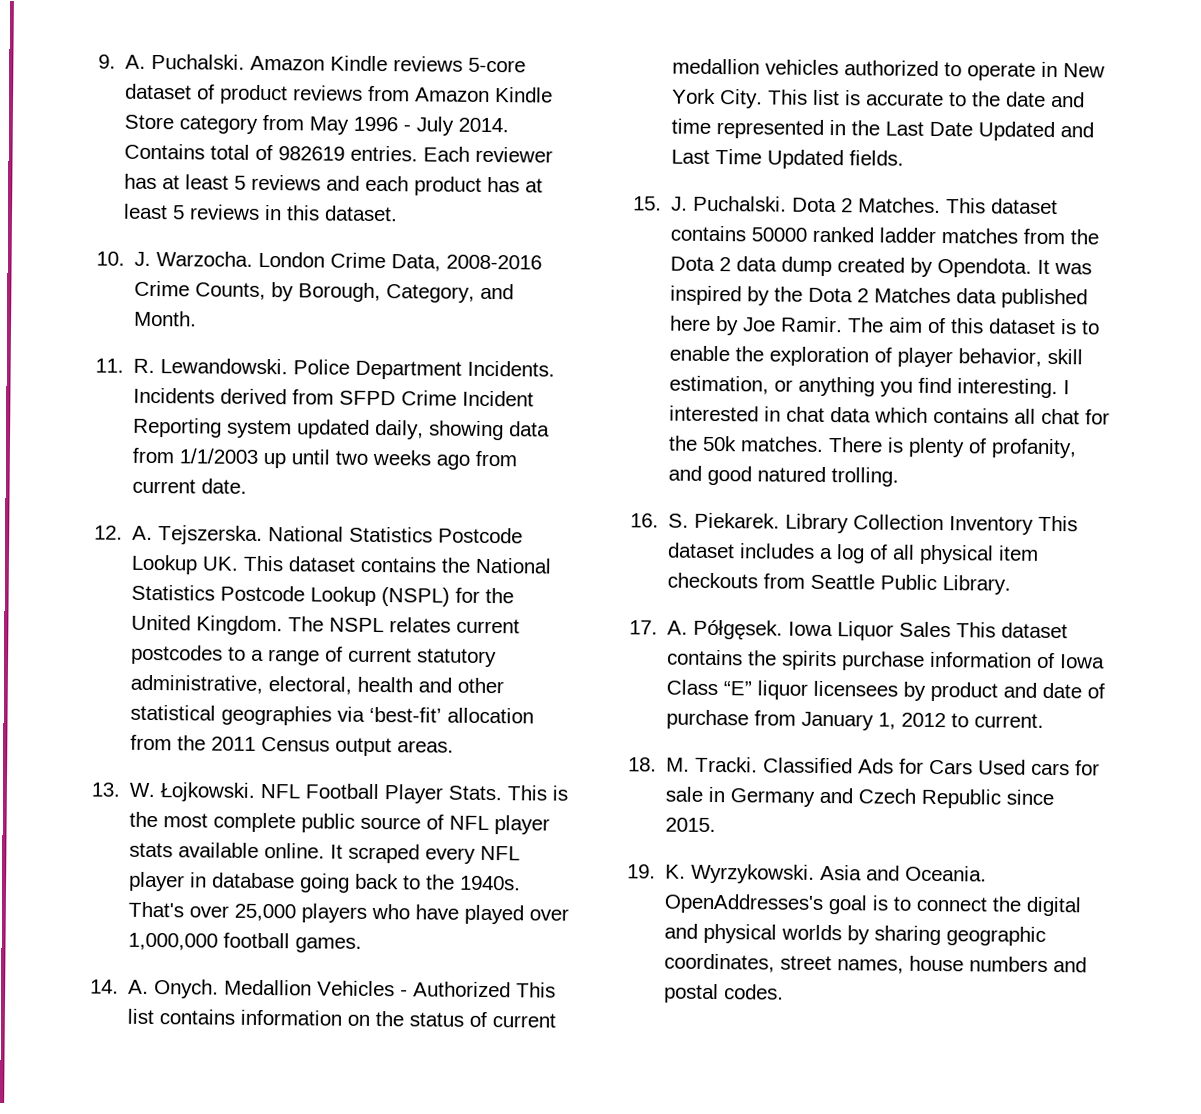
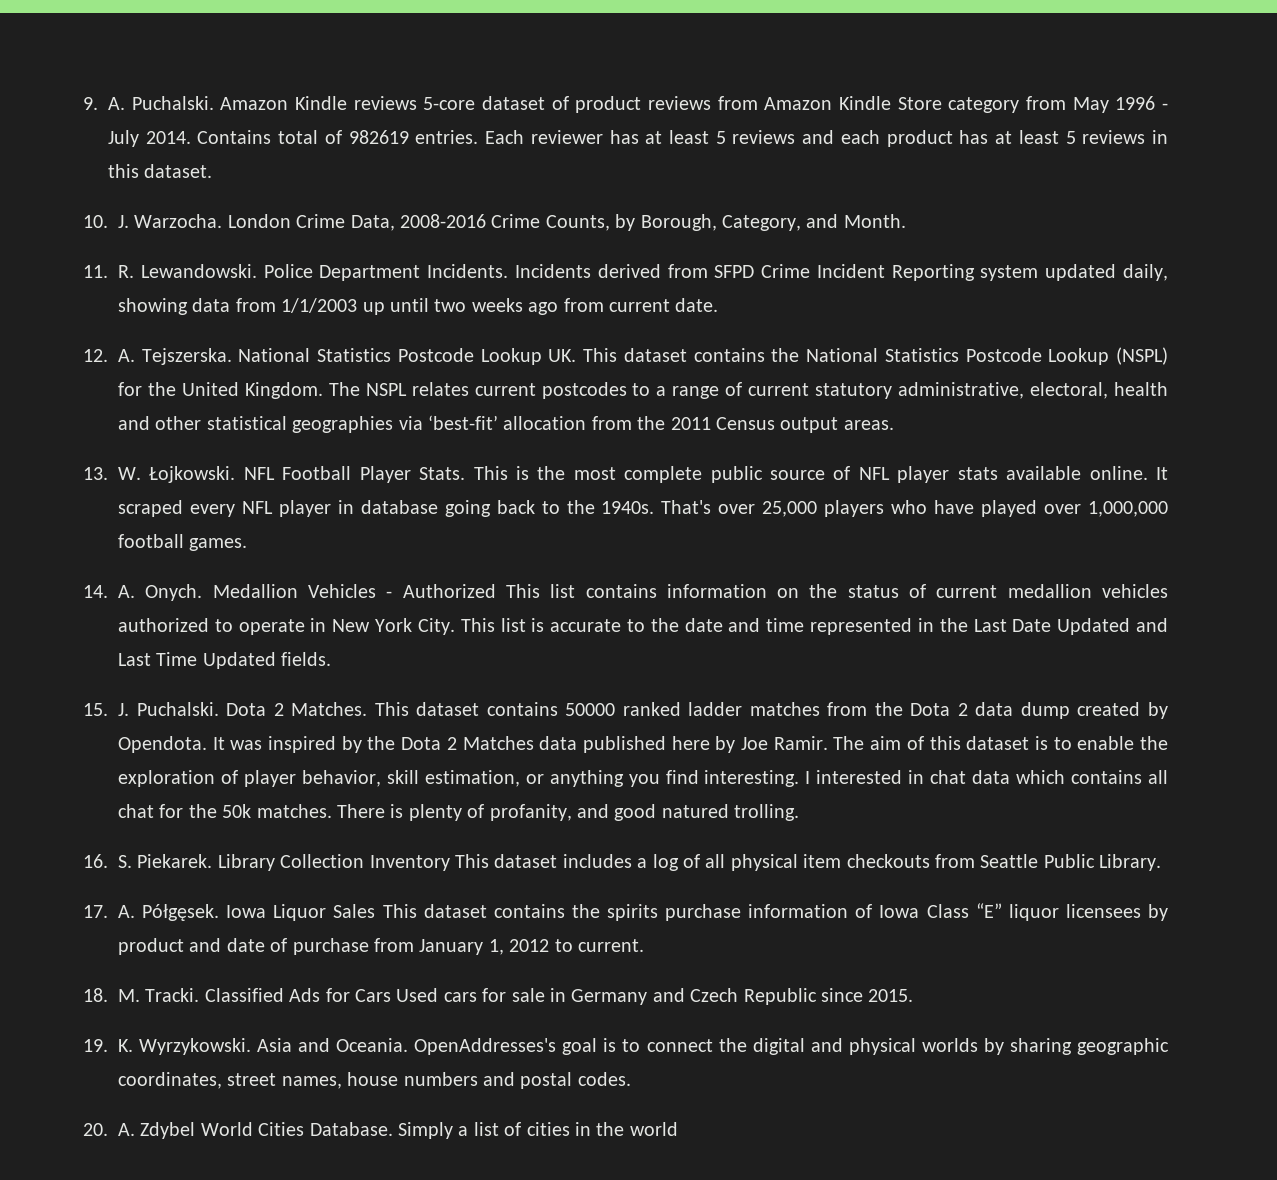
(785, 992) none -> [83,1122,678,1139] // 20. A. Zdybel World Cities Database. Simply a list of cities in the world

